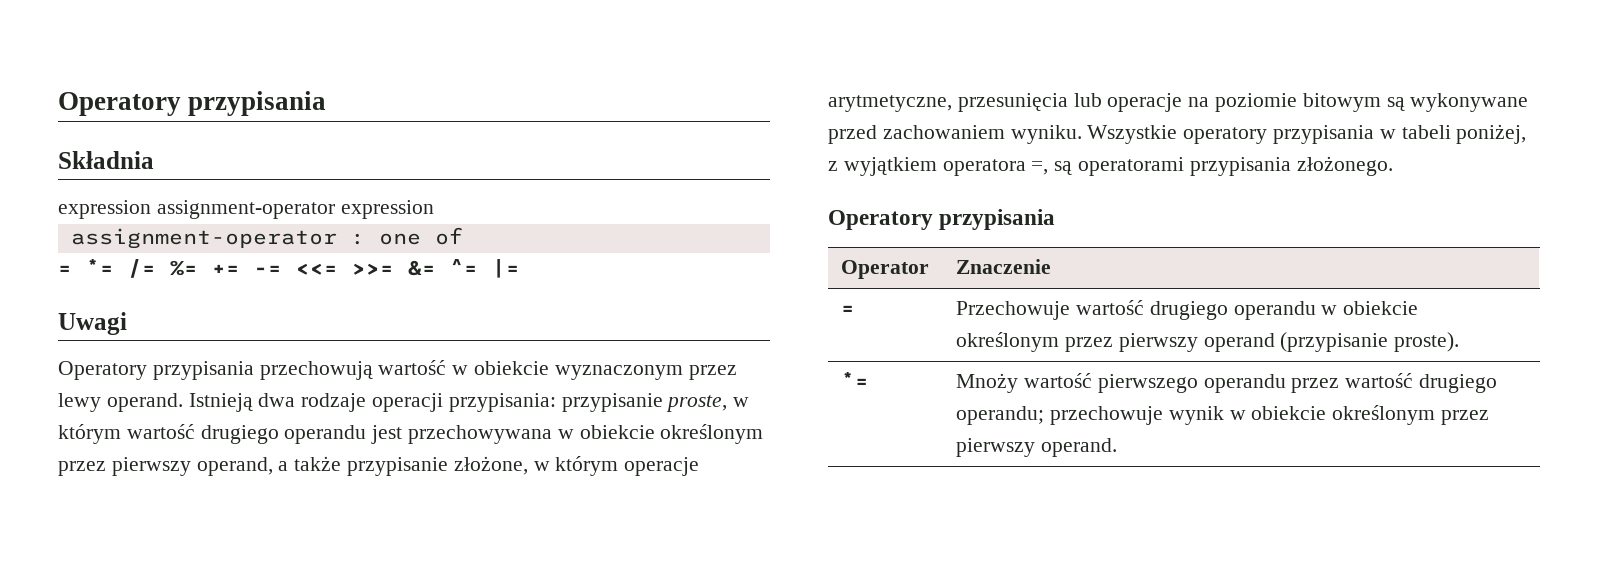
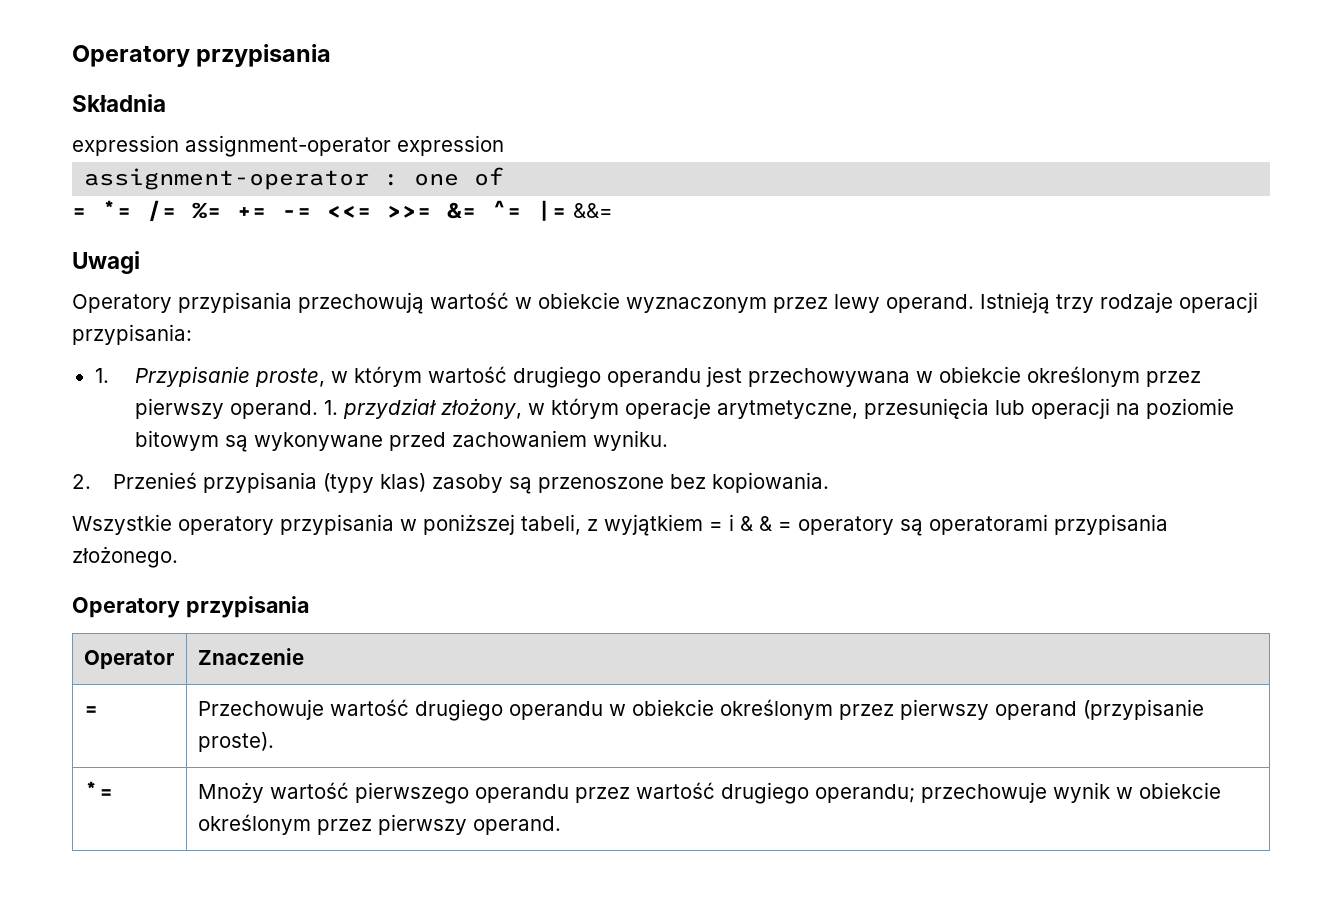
(520, 268) none -> [573,203,613,218] &&=
[258,393,296,407] dwa -> [1056,294,1094,313] trzy
[561,393,663,412] przypisanie -> [94,366,251,387] // 1. Przypisanie
[196,456,528,476] operand, a także przypisanie złożone, -> [230,398,523,419] operand. 1. przydział złożony,
[1107,93,1183,112] operacje -> [1031,398,1111,419] operacji
[1087,124,1527,144] [828,157,1049,176] Wszystkie operatory przypisania w tabeli poniżej, z wyjątkiem operatora =, -> [72,472,829,494] [72,514,894,536] // 2. Przenieś przypisania (typy klas) zasoby są przenoszone bez kopiowania. // Wszystkie operatory przypisania w poniższej tabeli, z wyjątkiem = i & & = operatory

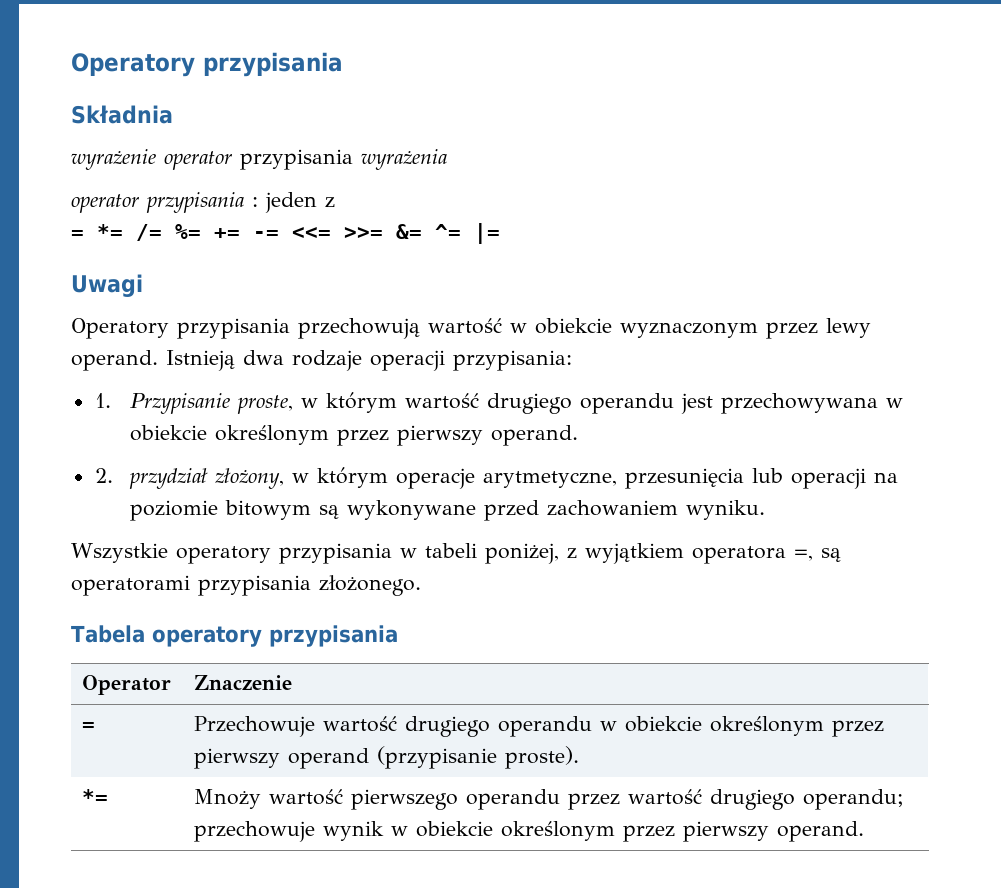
[72,135,504,157] [84,167,505,190] expression assignment-operator expression // assignment-operator : one of -> [71,149,447,170] [71,192,335,213] wyrażenie operator przypisania wyrażenia // operator przypisania : jeden z
[573,203,613,218] &&= -> (500, 233) none
[1056,294,1094,313] trzy -> [243,350,284,365] dwa
[324,400,339,415] 1. -> [94,468,113,483] // 2.
[72,472,829,494] [72,514,894,536] 2. Przenieś przypisania (typy klas) zasoby są przenoszone bez kopiowania. // Wszystkie operatory przypisania w poniższej tabeli, z wyjątkiem = i & & = operatory -> [71,543,813,564] Wszystkie operatory przypisania w tabeli poniżej, z wyjątkiem operatora =,
[72,597,180,618] Operatory -> [71,625,262,647] Tabela operatory

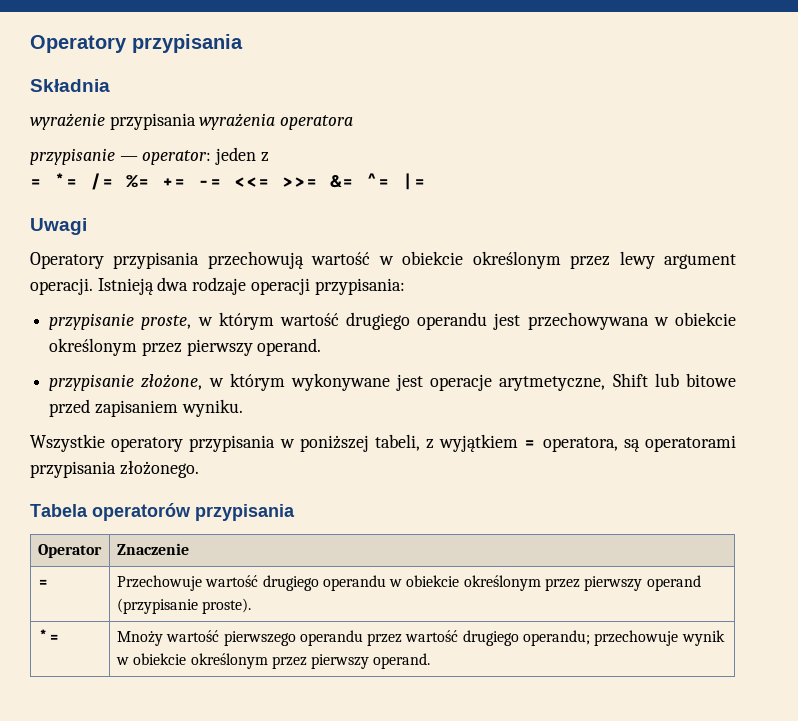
[164,151,232,170] operator -> (105, 121) none
[71,192,258,213] // operator przypisania : -> [280,115,354,130] [30,148,212,165] operatora // przypisanie — operator:
[620,322,758,338] wyznaczonym -> [472,251,561,269] określonym
[71,350,158,371] operand. -> [664,254,737,269] [30,278,93,295] argument operacji.
[94,393,231,414] 1. Przypisanie -> [49,313,135,330] przypisanie
[94,467,899,489] [130,500,679,521] 2. przydział złożony, w którym operacje arytmetyczne, przesunięcia lub operacji na poziomie bitowym są wykonywane przed zachowaniem -> [49,373,736,391] [49,399,178,417] przypisanie złożone, w którym wykonywane jest operacje arytmetyczne, Shift lub bitowe przed zapisaniem
[425,543,813,564] tabeli poniżej, z wyjątkiem operatora =, -> [299,434,618,452] poniższej tabeli, z wyjątkiem = operatora,
[151,626,262,647] operatory -> [92,503,191,521] operatorów

